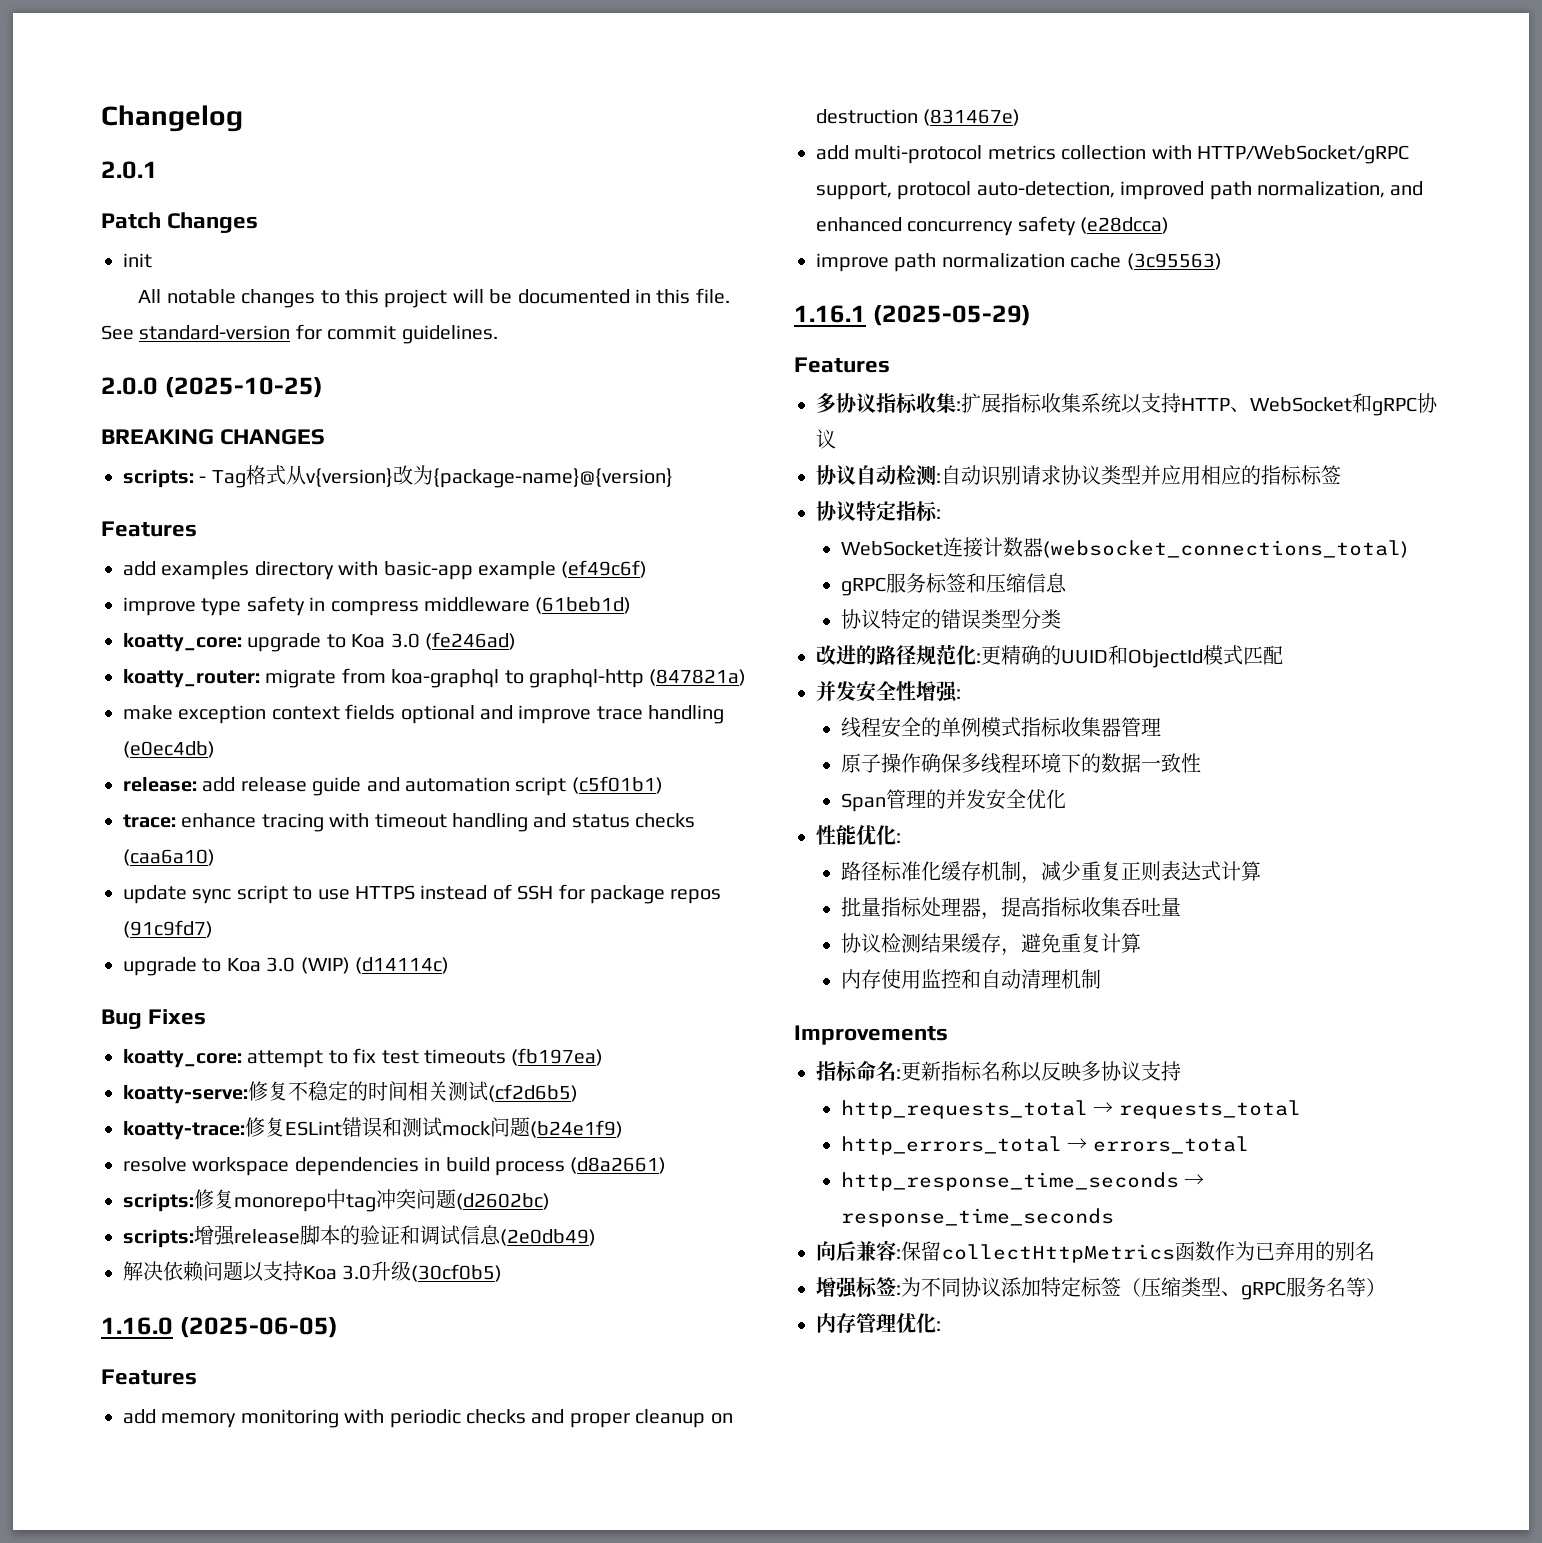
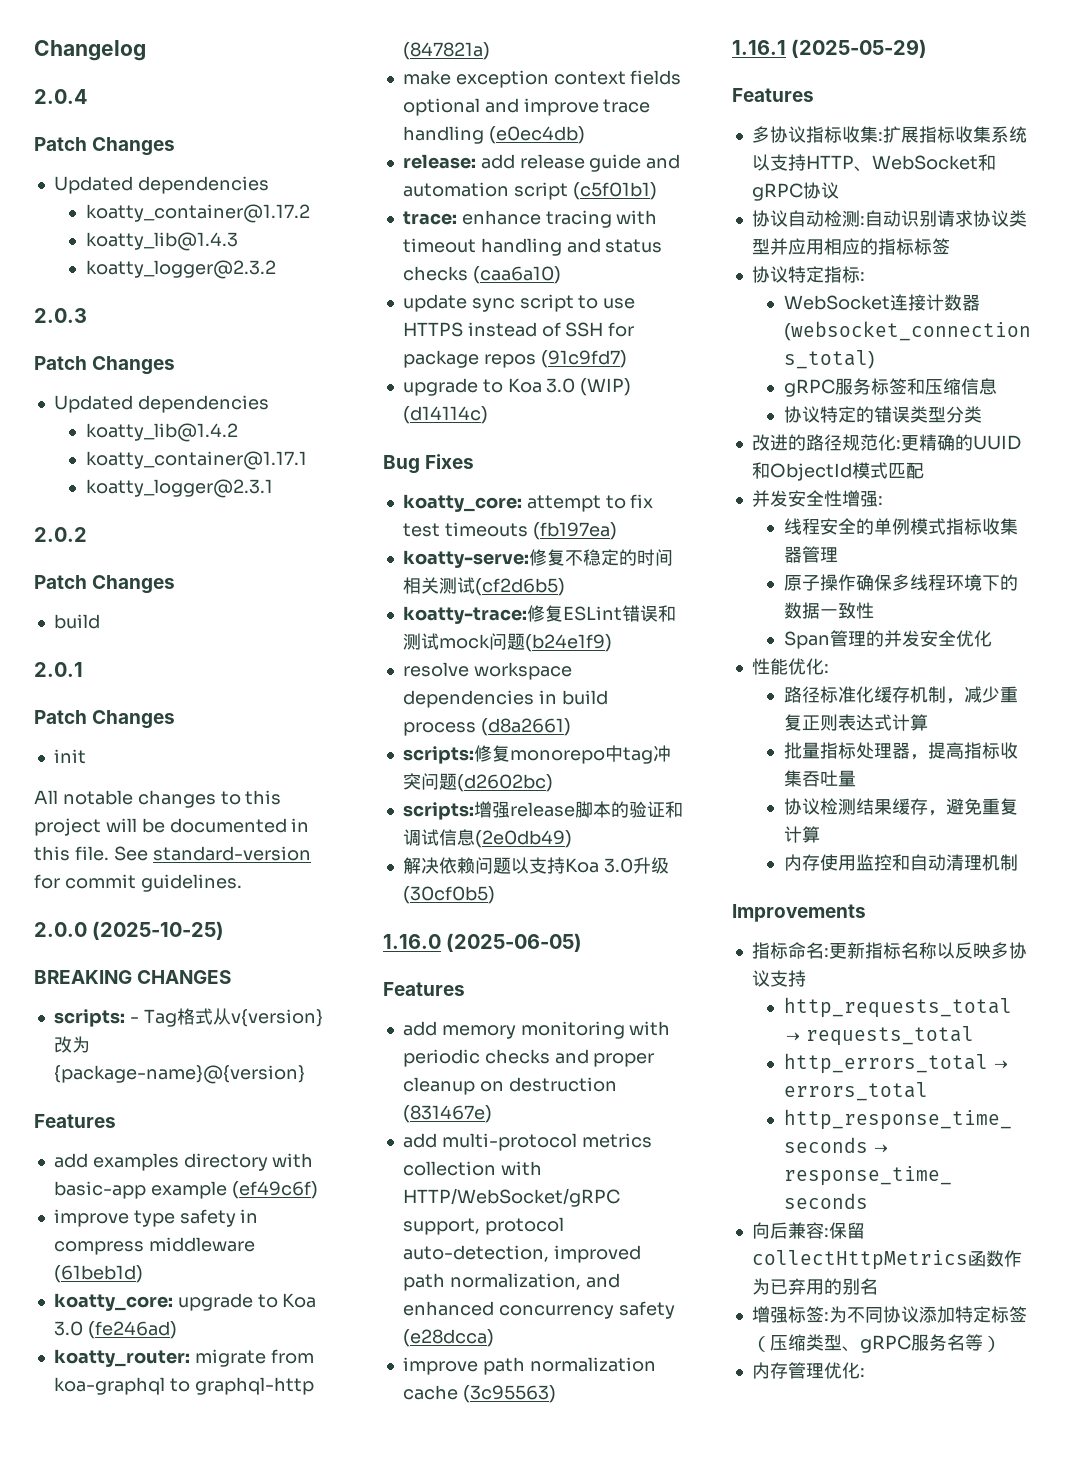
(243, 118) none -> [34,89,88,104] [34,137,176,156] [53,176,269,194] [85,204,310,223] [85,232,238,251] [85,260,276,279] [34,308,87,323] [34,356,176,375] [53,395,269,413] [85,423,238,442] [85,451,307,470] [85,479,273,498] [34,527,87,542] [34,575,176,594] [53,614,100,629] // 2.0.4 // Patch Changes // Updated dependencies // koatty_container@1.17.2 // koatty_lib@1.4.3 // koatty_logger@2.3.2 // 2.0.3 // Patch Changes // Updated dependencies // koatty_lib@1.4.2 // koatty_container@1.17.1 // koatty_logger@2.3.1 // 2.0.2 // Patch Changes // build

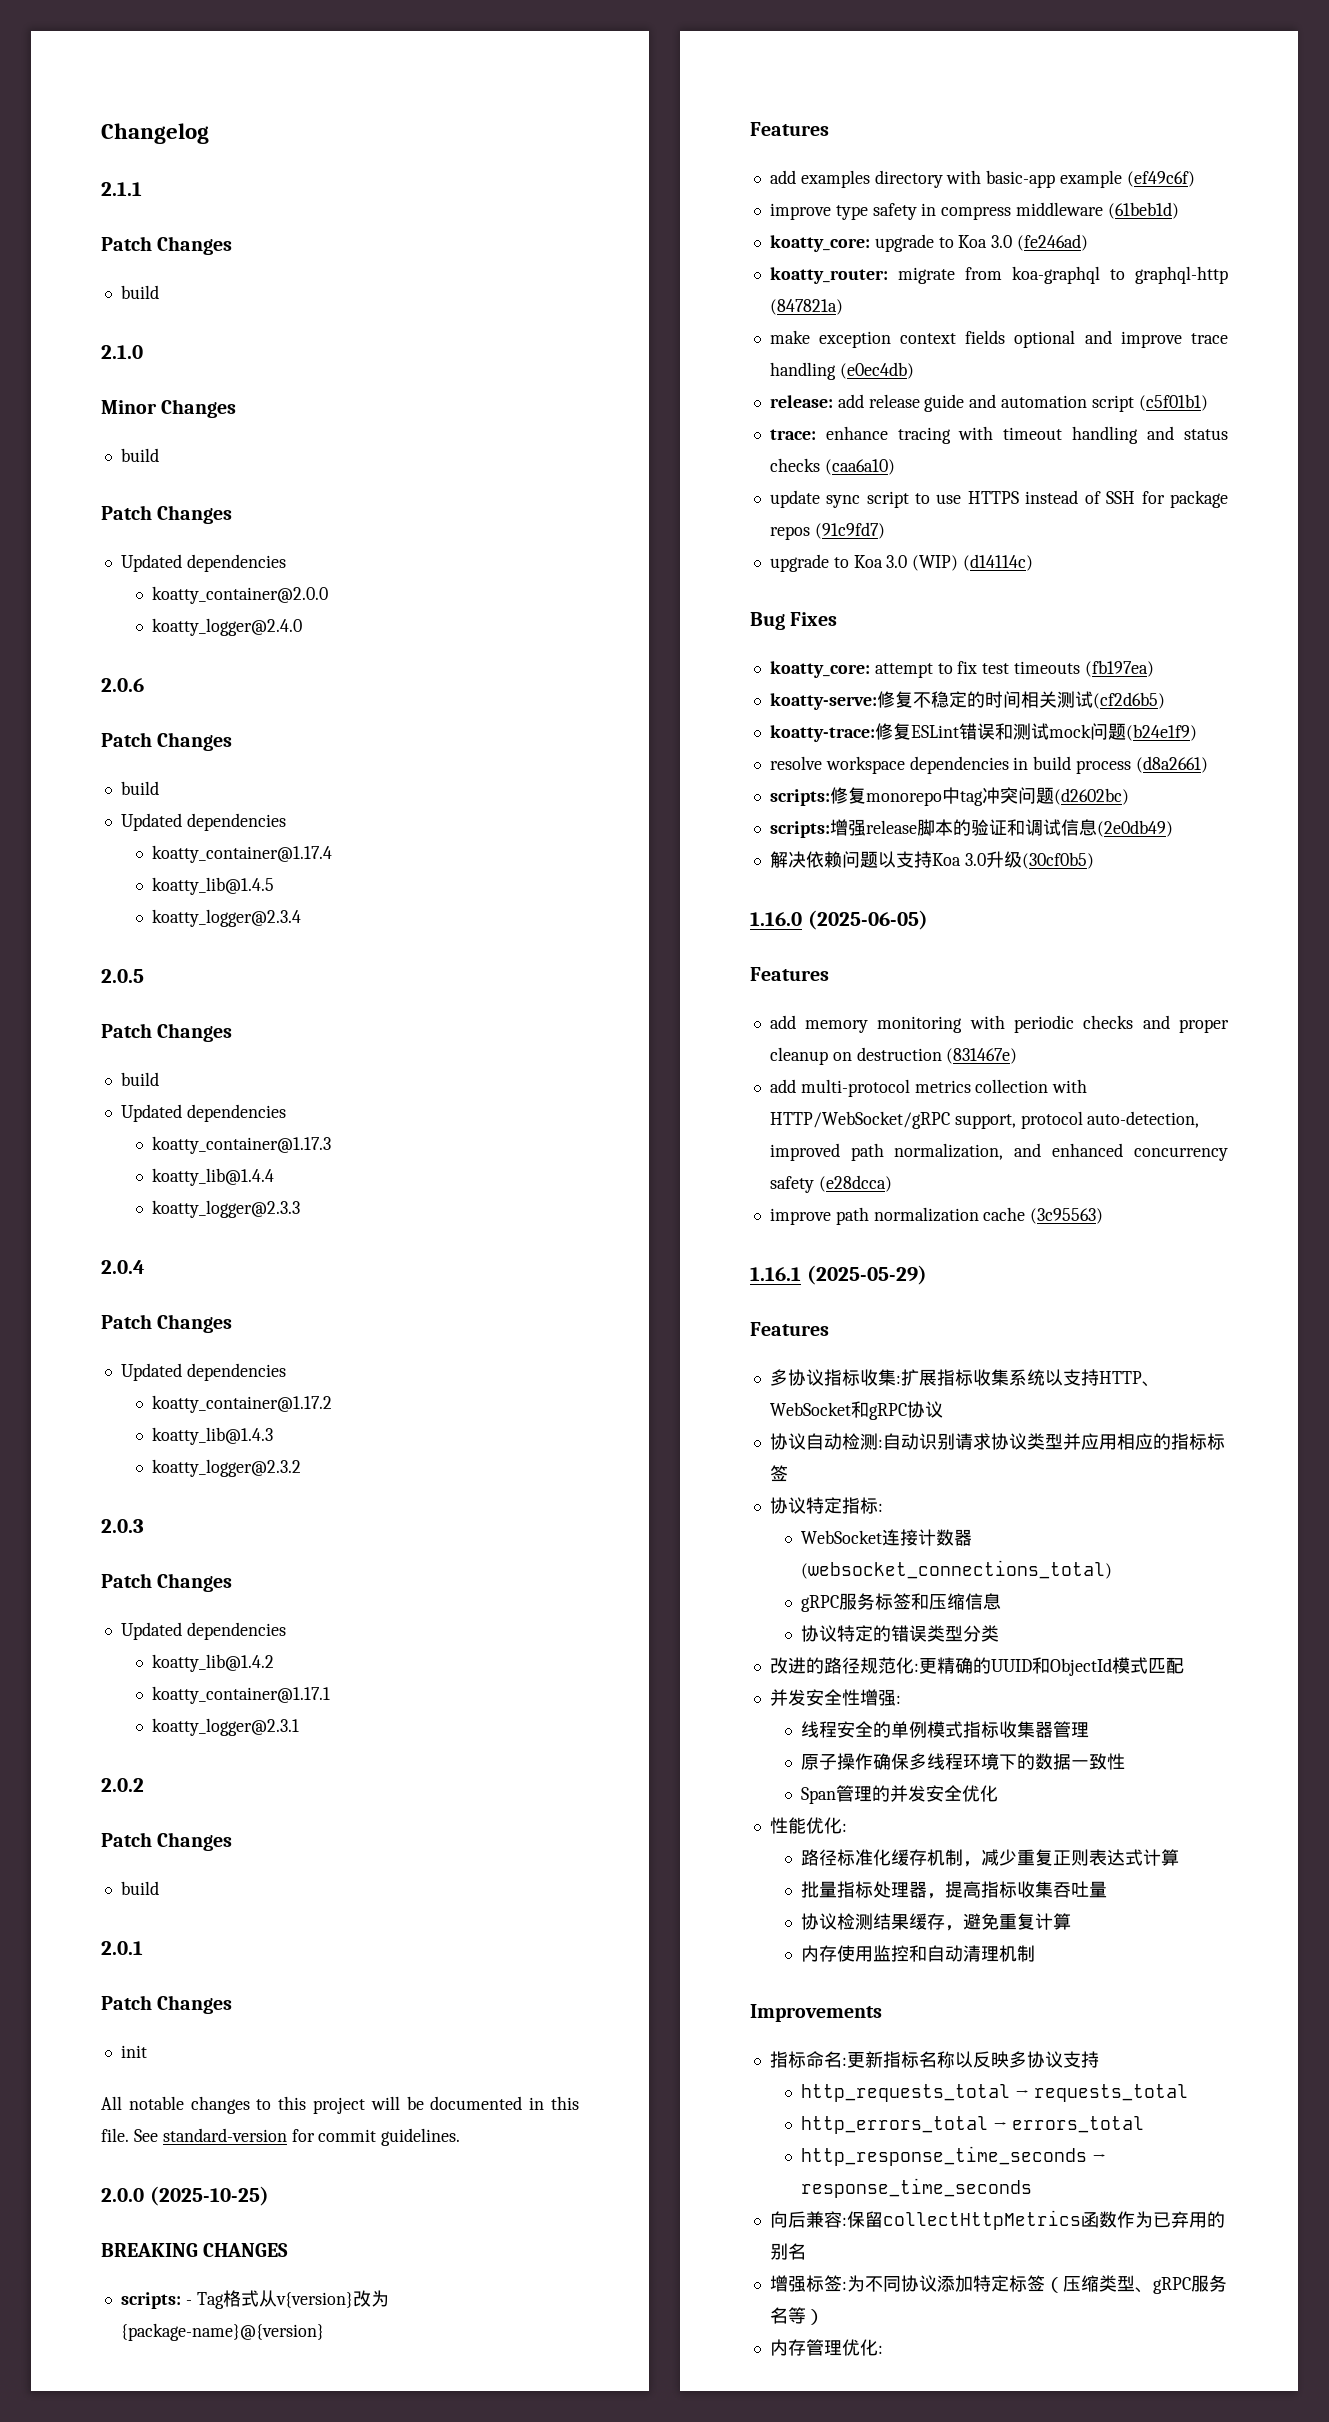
(146, 50) none -> [101,182,142,196] [101,236,233,255] [120,285,159,299] [101,345,143,359] [101,399,237,418] [120,448,159,462] [101,505,233,524] [120,554,286,572] [151,586,328,604] [151,618,302,636] [101,678,144,692] [101,732,233,751] [120,781,159,795] [120,813,286,831] [151,845,332,863] [151,877,274,895] [151,909,301,927] [101,969,144,983] [101,1023,233,1042] [120,1072,159,1086] [120,1104,286,1122] [151,1136,331,1154] [151,1168,274,1186] [151,1200,300,1218] // 2.1.1 // Patch Changes // build // 2.1.0 // Minor Changes // build // Patch Changes // Updated dependencies // koatty_container@2.0.0 // koatty_logger@2.4.0 // 2.0.6 // Patch Changes // build // Updated dependencies // koatty_container@1.17.4 // koatty_lib@1.4.5 // koatty_logger@2.3.4 // 2.0.5 // Patch Changes // build // Updated dependencies // koatty_container@1.17.3 // koatty_lib@1.4.4 // koatty_logger@2.3.3

